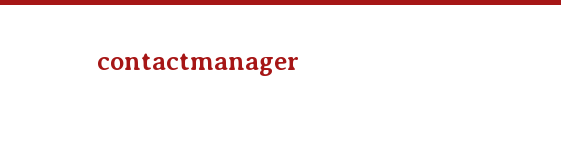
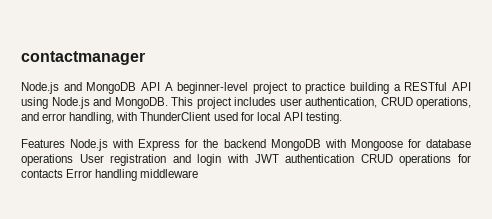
(299, 64) none -> [21,82,472,94] [21,97,471,109] [21,112,342,124] [21,139,471,151] [21,154,472,166] [21,169,199,181] // Node.js and MongoDB API A beginner-level project to practice building a RESTful API using Node.js and MongoDB. This project includes user authentication, CRUD operations, and error handling, with ThunderClient used for local API testing. // Features Node.js with Express for the backend MongoDB with Mongoose for database operations User registration and login with JWT authentication CRUD operations for contacts Error handling middleware

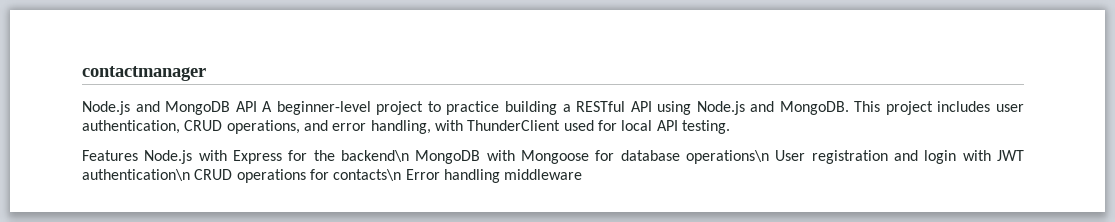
[223,139,266,148] backend -> [341,150,410,162] backend\n
[21,154,73,166] operations -> [686,150,770,164] operations\n
[285,154,355,163] authentication -> [82,169,190,181] authentication\n
[21,169,63,178] contacts -> [333,169,402,181] contacts\n

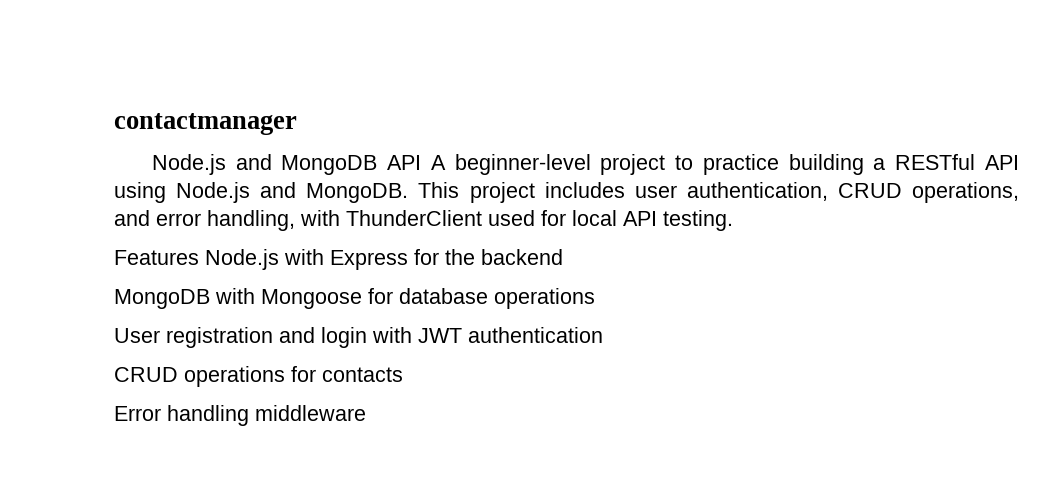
[341,150,410,162] backend\n -> [481,249,563,265] backend //
[686,150,770,164] operations\n -> [494,288,595,309] operations //
[82,169,190,181] authentication\n -> [468,327,603,343] authentication //
[333,169,402,181] contacts\n -> [322,367,403,382] contacts //

